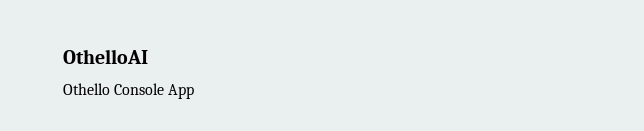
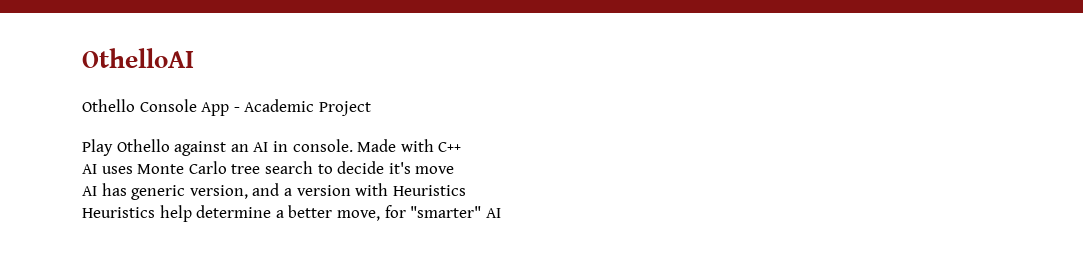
(195, 91) none -> [233,99,371,116] [82,139,462,156] [82,161,455,174] [82,183,466,200] [82,205,501,222] - Academic Project // Play Othello against an AI in console. Made with C++ // AI uses Monte Carlo tree search to decide it's move // AI has generic version, and a version with Heuristics // Heuristics help determine a better move, for "smarter" AI

